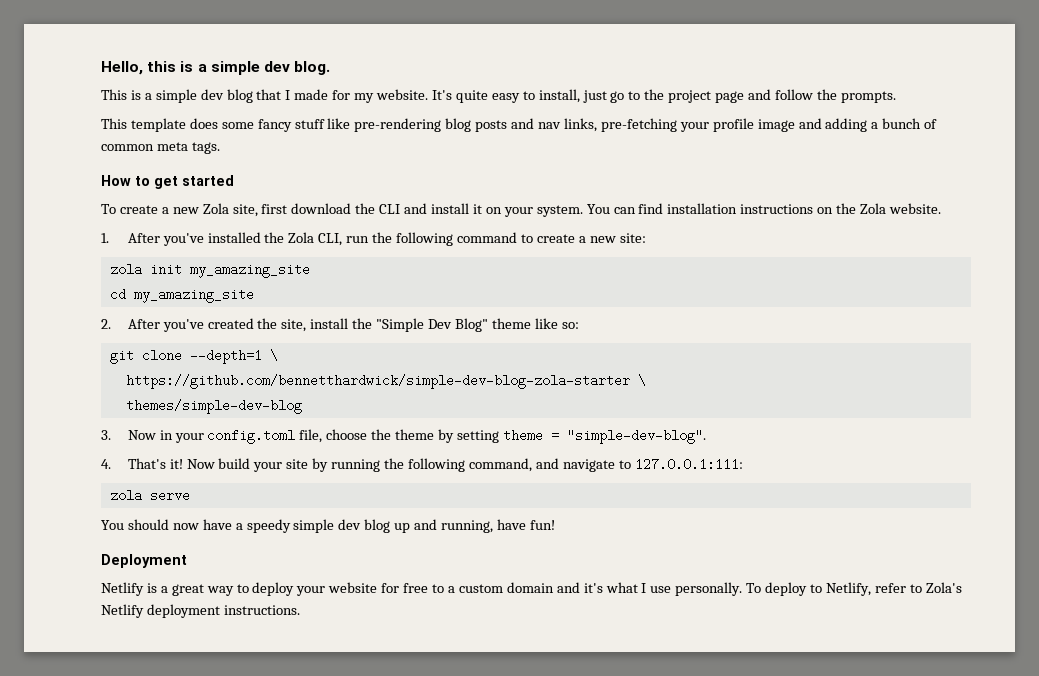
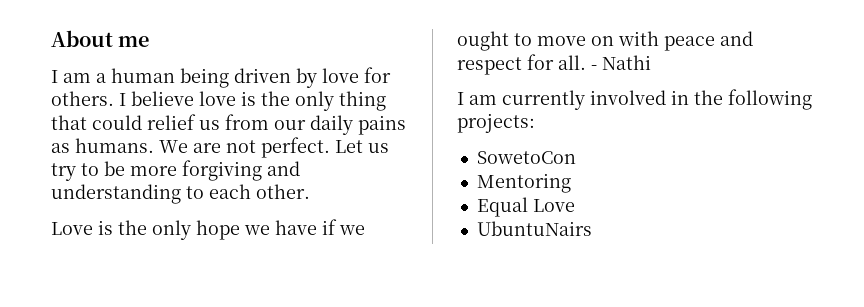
[101,61,331,75] [101,89,896,103] [101,118,938,132] [101,142,220,154] [101,175,234,189] [101,203,941,217] [101,232,646,246] [109,263,310,278] [109,288,254,303] [101,318,579,332] [109,349,278,364] [125,374,646,389] [125,399,302,414] [101,429,706,444] [101,458,743,472] [109,489,190,502] [101,519,555,533] [101,554,187,568] [101,582,962,596] [101,604,300,618] Hello, this is a simple dev blog. // This is a simple dev blog that I made for my website. It's quite easy to install, just go to the project page and follow the prompts. // This template does some fancy stuff like pre-rendering blog posts and nav links, pre-fetching your profile image and adding a bunch of common meta tags. // How to get started // To create a new Zola site, first download the CLI and install it on your system. You can find installation instructions on the Zola website. // 1. After you've installed the Zola CLI, run the following command to create a new site: // zola init my_amazing_site // cd my_amazing_site // 2. After you've created the site, install the "Simple Dev Blog" theme like so: // git clone --depth=1 \ // https://github.com/bennetthardwick/simple-dev-blog-zola-starter \ // themes/simple-dev-blog // 3. Now in your config.toml file, choose the theme by setting theme = "simple-dev-blog". // 4. That's it! Now build your site by running the following command, and navigate to 127.0.0.1:111: // zola serve // You should now have a speedy simple dev blog up and running, have fun! // Deployment // Netlify is a great way to deploy your website for free to a custom domain and it's what I use personally. To deploy to Netlify, refer to Zola's Netlify deployment instructions. -> [51,30,150,47] [51,67,391,88] [51,91,386,111] [51,114,406,135] [51,137,389,158] [51,160,300,181] [51,184,310,204] [51,219,365,240] [457,31,753,51] [457,54,651,75] [457,89,812,110] [457,113,535,133] [476,151,576,164] [476,173,571,193] [476,197,575,217] [476,221,592,236] About me // I am a human being driven by love for others. I believe love is the only thing that could relief us from our daily pains as humans. We are not perfect. Let us try to be more forgiving and understanding to each other. // Love is the only hope we have if we ought to move on with peace and respect for all. - Nathi // I am currently involved in the following projects: // SowetoCon // Mentoring // Equal Love // UbuntuNairs

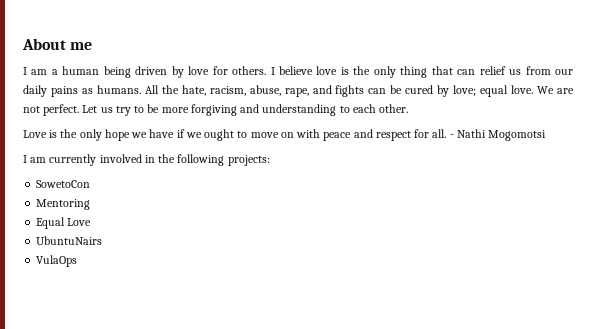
[92,115,142,130] could -> [457,69,476,75] can
(154, 145) none -> [144,85,534,97] All the hate, racism, abuse, rape, and fights can be cured by love; equal love.
(651, 62) none -> [488,130,547,141] Mogomotsi
(592, 228) none -> [36,255,78,267] // VulaOps

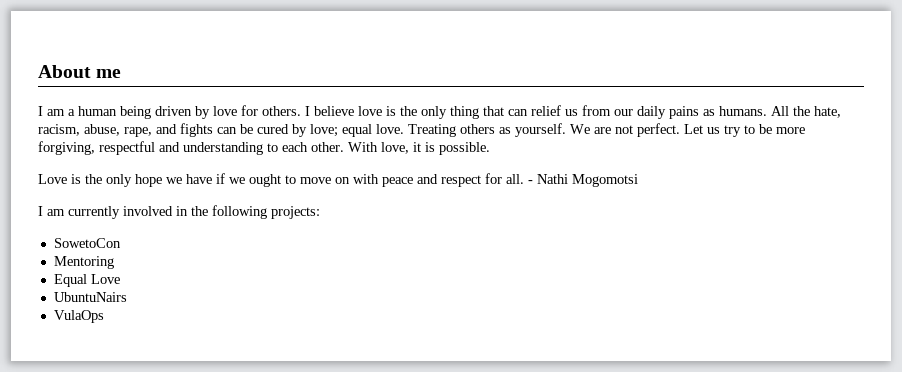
(534, 89) none -> [408,123,566,137] Treating others as yourself.
[190,104,237,116] forgiving -> [38,141,155,155] forgiving, respectful
(409, 108) none -> [348,142,490,155] With love, it is possible.

